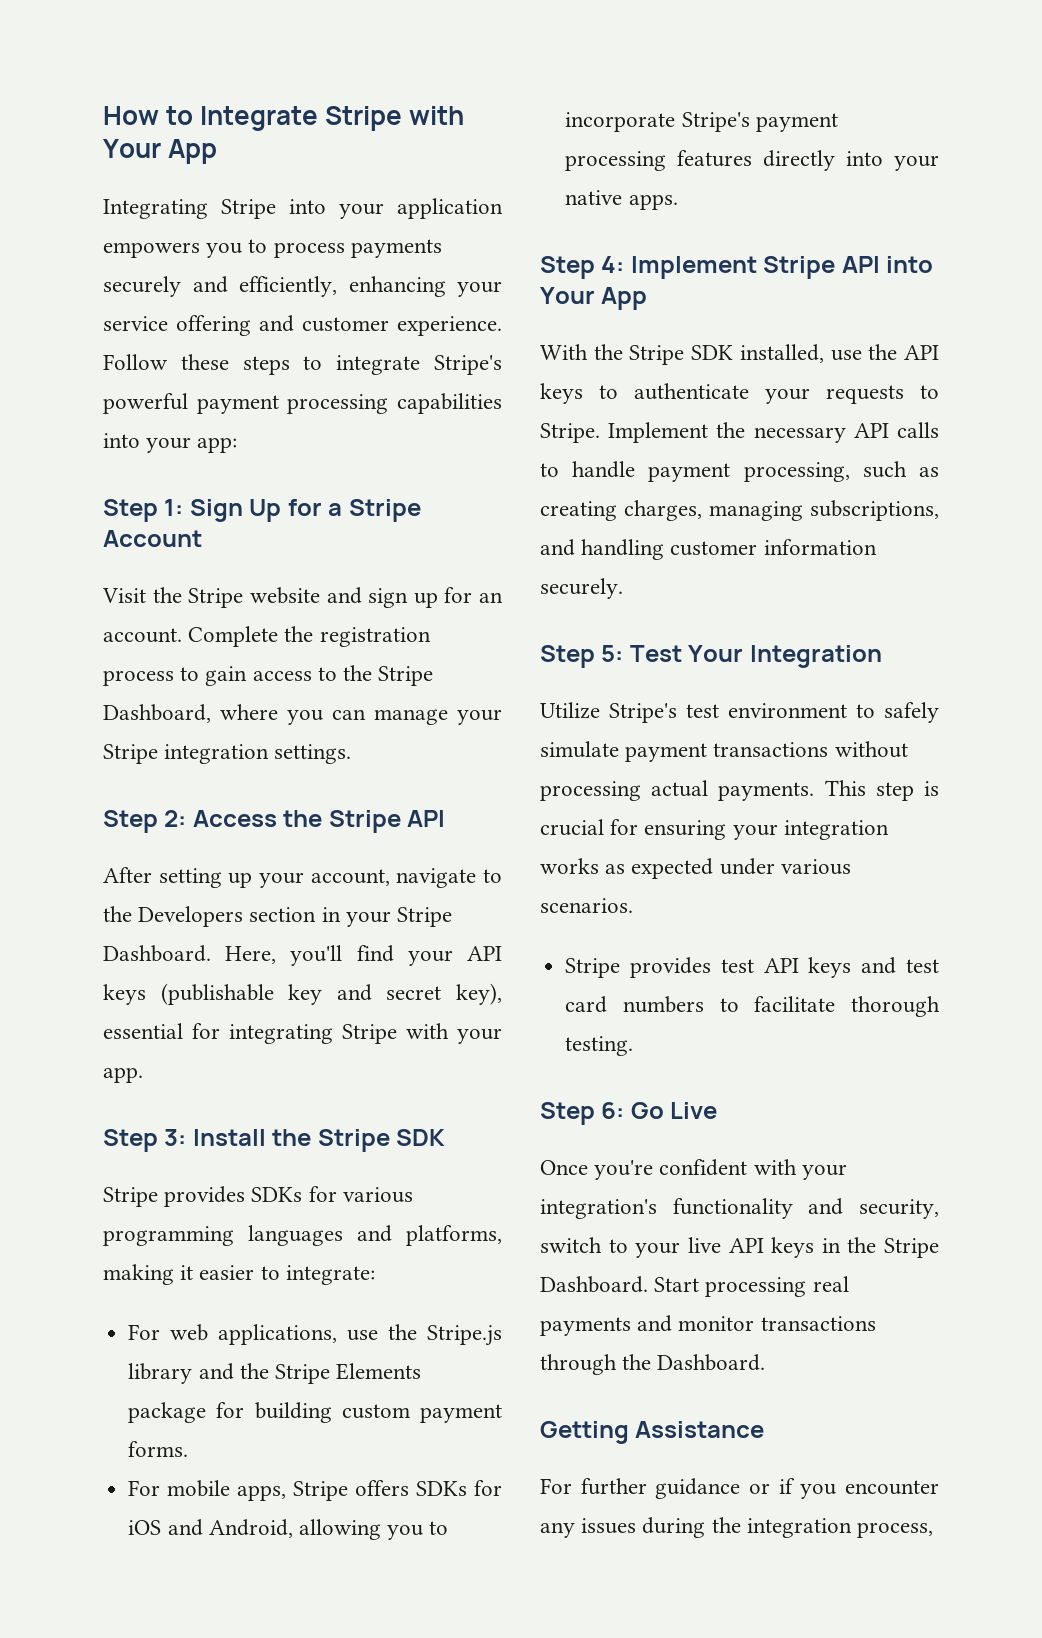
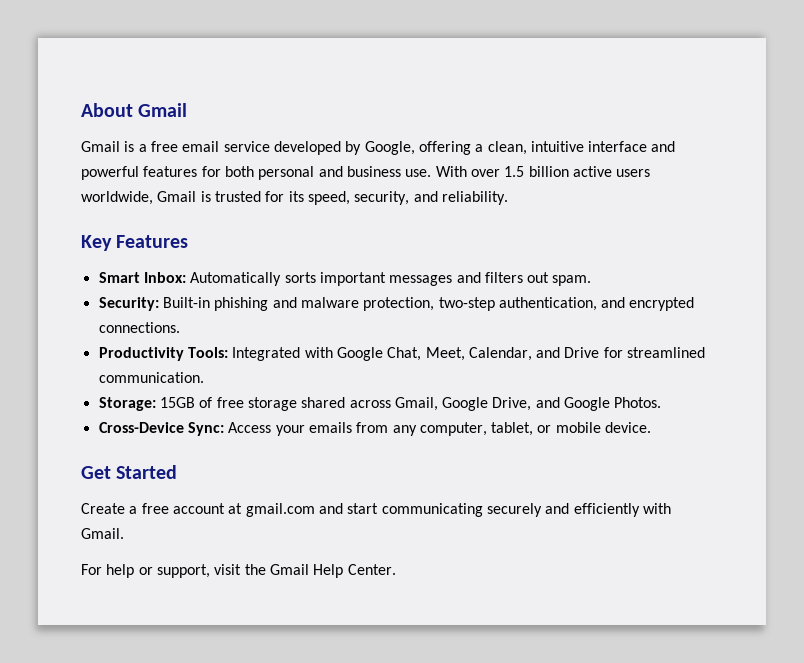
[103,106,465,131] [103,139,218,164] [103,198,503,219] [103,239,442,258] [103,276,502,297] [103,315,502,336] [103,354,503,375] [103,393,503,414] [103,433,238,453] [103,499,421,522] [103,530,202,547] [102,587,503,608] [103,626,431,647] [103,665,434,686] [103,704,502,725] [103,744,352,764] [103,810,446,833] [103,867,502,888] [103,906,453,927] [103,945,502,966] [103,983,502,1005] [103,1023,502,1044] [103,1067,143,1083] [103,1129,446,1152] [103,1186,413,1207] [103,1225,502,1246] [103,1264,375,1285] [128,1324,502,1346] [128,1363,422,1384] [128,1402,502,1423] [128,1441,189,1457] [128,1480,502,1501] [128,1519,449,1540] [565,112,838,132] [565,150,939,171] [565,190,678,210] [540,256,934,279] [540,287,648,310] [540,344,939,365] [540,383,939,404] [540,422,939,443] [540,461,939,482] [540,500,939,521] [540,539,877,560] [540,578,623,599] [540,645,882,668] [540,702,939,723] [540,741,908,762] [540,780,939,801] [540,819,889,840] [540,858,851,879] [540,898,633,913] [565,957,939,978] [565,996,940,1017] [565,1036,634,1056] [540,1102,718,1125] [540,1159,847,1180] [540,1198,939,1219] [540,1237,939,1258] [540,1276,849,1297] [540,1315,876,1336] [540,1354,766,1375] [540,1421,765,1444] [540,1478,939,1499] [540,1517,934,1538] How to Integrate Stripe with Your App // Integrating Stripe into your application empowers you to process payments securely and efficiently, enhancing your service offering and customer experience. Follow these steps to integrate Stripe's powerful payment processing capabilities into your app: // Step 1: Sign Up for a Stripe Account // Visit the Stripe website and sign up for an account. Complete the registration process to gain access to the Stripe Dashboard, where you can manage your Stripe integration settings. // Step 2: Access the Stripe API // After setting up your account, navigate to the Developers section in your Stripe Dashboard. Here, you'll find your API keys (publishable key and secret key), essential for integrating Stripe with your app. // Step 3: Install the Stripe SDK // Stripe provides SDKs for various programming languages and platforms, making it easier to integrate: // For web applications, use the Stripe.js library and the Stripe Elements package for building custom payment forms. // For mobile apps, Stripe offers SDKs for iOS and Android, allowing you to incorporate Stripe's payment processing features directly into your native apps. // Step 4: Implement Stripe API into Your App // With the Stripe SDK installed, use the API keys to authenticate your requests to Stripe. Implement the necessary API calls to handle payment processing, such as creating charges, managing subscriptions, and handling customer information securely. // Step 5: Test Your Integration // Utilize Stripe's test environment to safely simulate payment transactions without processing actual payments. This step is crucial for ensuring your integration works as expected under various scenarios. // Stripe provides test API keys and test card numbers to facilitate thorough testing. // Step 6: Go Live // Once you're confident with your integration's functionality and security, switch to your live API keys in the Stripe Dashboard. Start processing real payments and monitor transactions through the Dashboard. // Getting Assistance // For further guidance or if you encounter any issues during the integration process, -> [81,103,188,117] [81,141,676,155] [81,166,651,180] [81,191,508,205] [81,235,189,251] [98,272,592,286] [98,297,695,311] [98,322,180,333] [98,347,706,361] [98,372,204,383] [98,397,662,411] [98,422,652,436] [81,465,178,479] [81,503,671,517] [81,528,124,539] [81,564,396,578] About Gmail // Gmail is a free email service developed by Google, offering a clean, intuitive interface and powerful features for both personal and business use. With over 1.5 billion active users worldwide, Gmail is trusted for its speed, security, and reliability. // Key Features // Smart Inbox: Automatically sorts important messages and filters out spam. // Security: Built-in phishing and malware protection, two-step authentication, and encrypted connections. // Productivity Tools: Integrated with Google Chat, Meet, Calendar, and Drive for streamlined communication. // Storage: 15GB of free storage shared across Gmail, Google Drive, and Google Photos. // Cross-Device Sync: Access your emails from any computer, tablet, or mobile device. // Get Started // Create a free account at gmail.com and start communicating securely and efficiently with Gmail. // For help or support, visit the Gmail Help Center.

